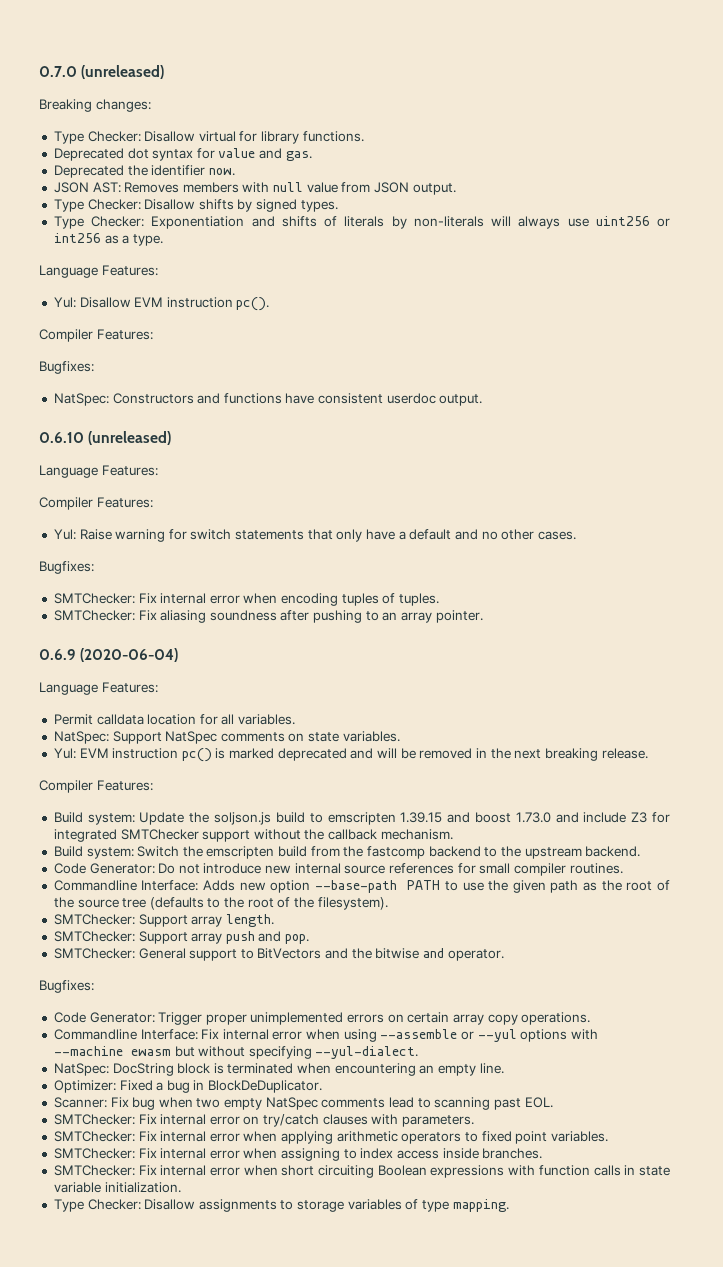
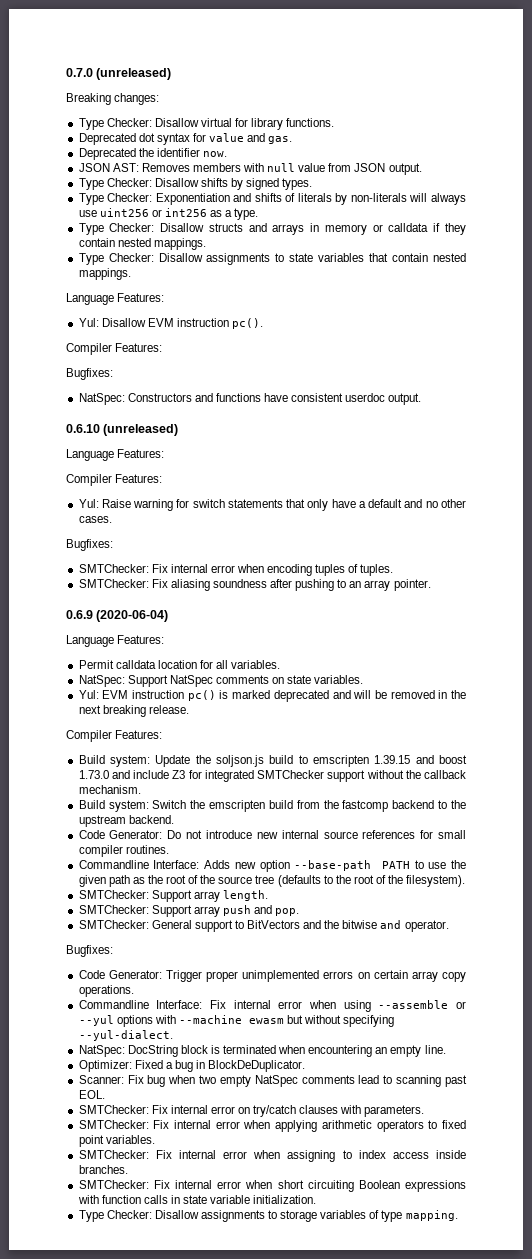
(163, 240) none -> [78,223,466,235] [78,238,206,250] [78,253,466,265] [78,268,131,280] // Type Checker: Disallow structs and arrays in memory or calldata if they contain nested mappings. // Type Checker: Disallow assignments to state variables that contain nested mappings.

